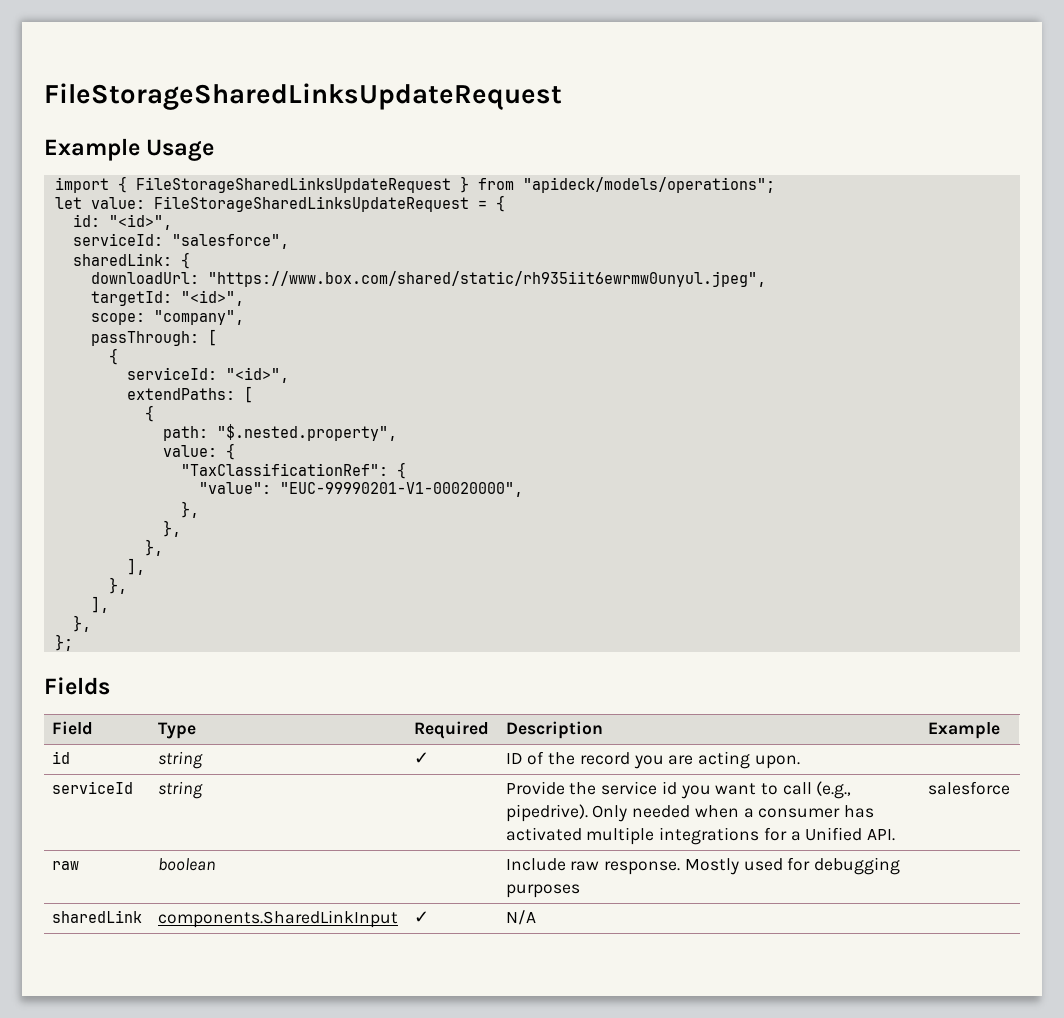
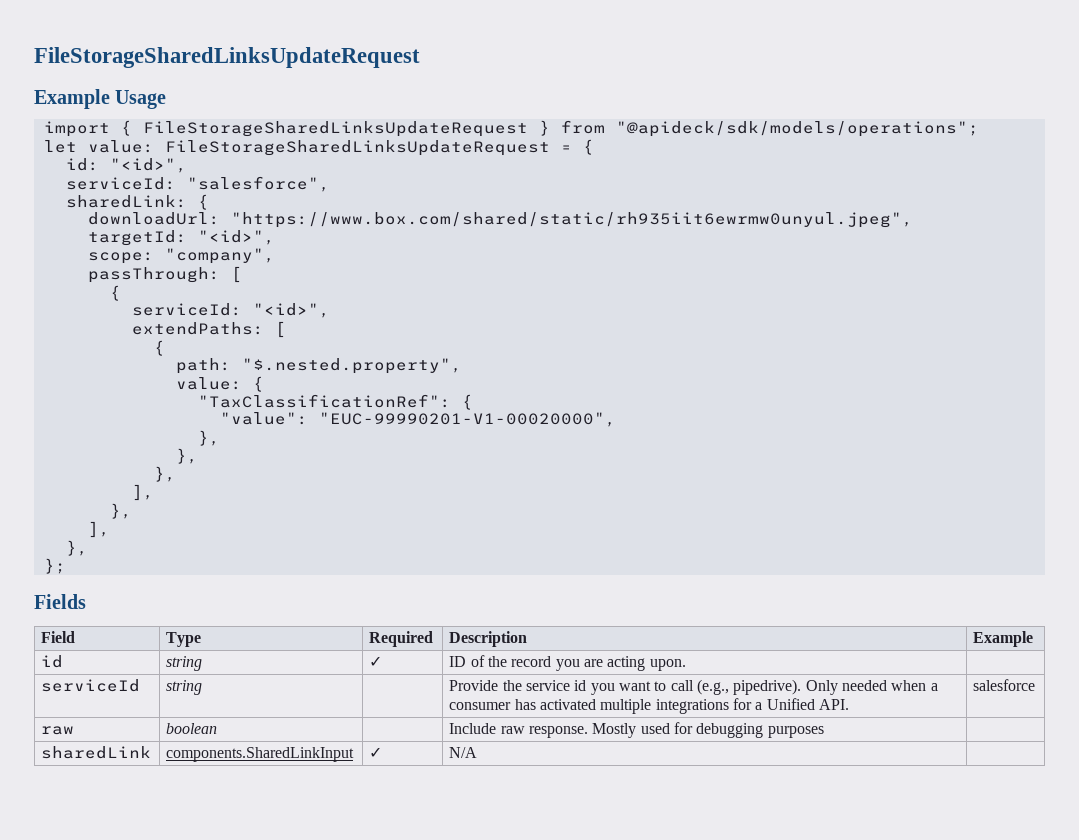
[522,177,775,193] "apideck/models/operations"; -> [615,121,979,137] "@apideck/sdk/models/operations";

